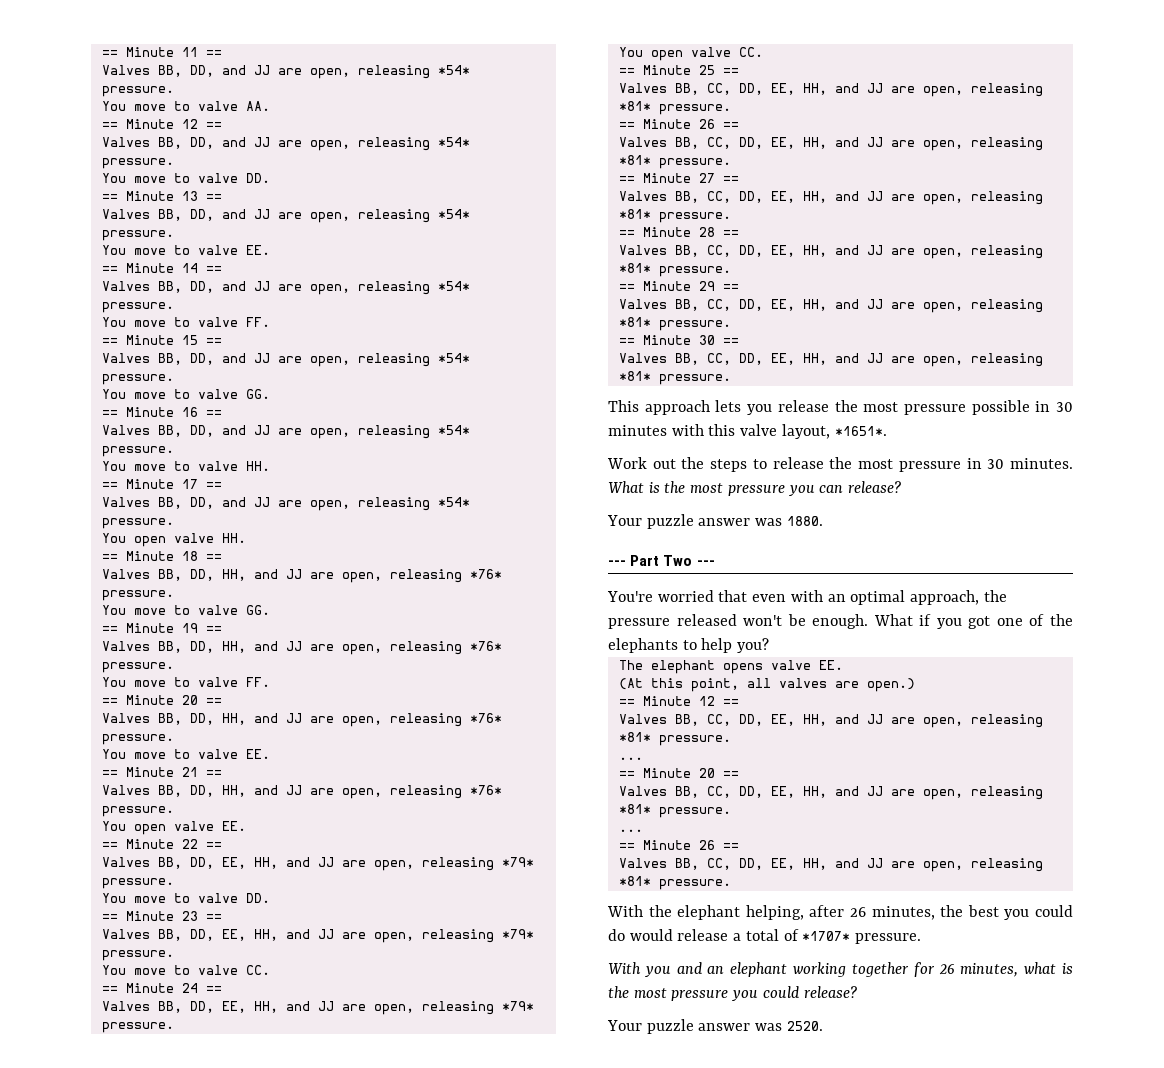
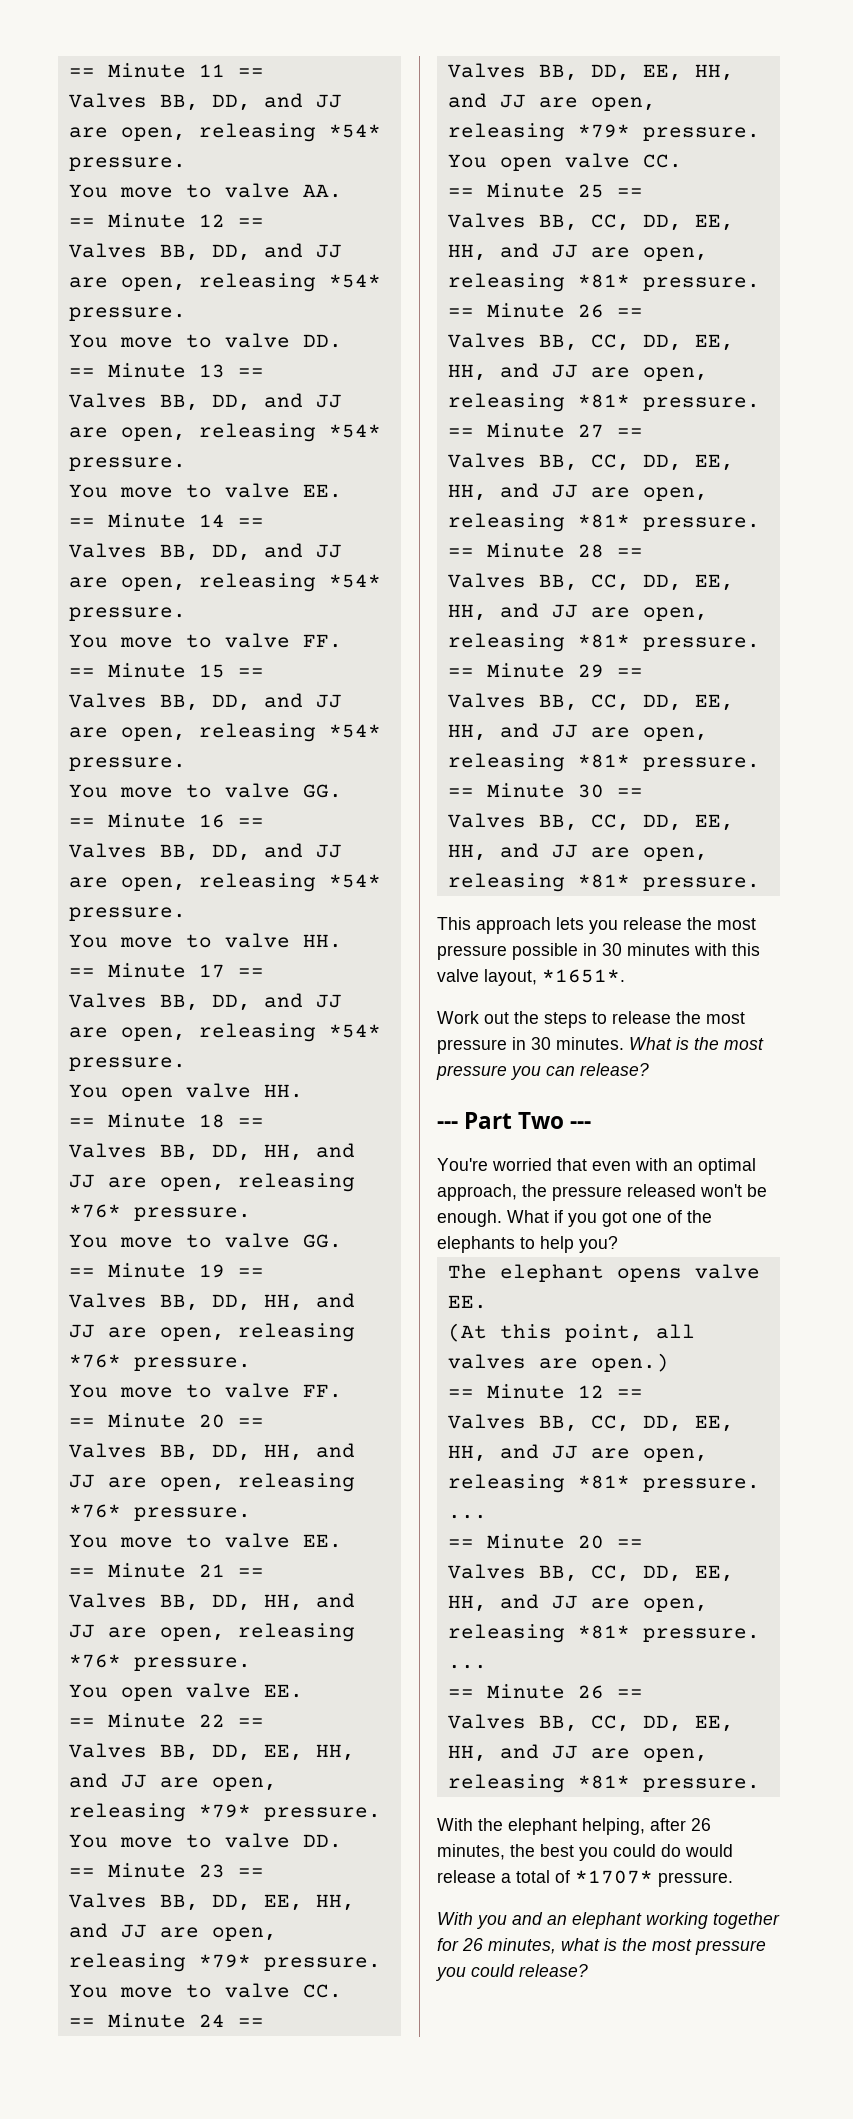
[607,514,823,529] // Your puzzle answer was 1880. -> (649, 1069) none
[607,1019,823,1034] // Your puzzle answer was 2520. -> (588, 1970) none

